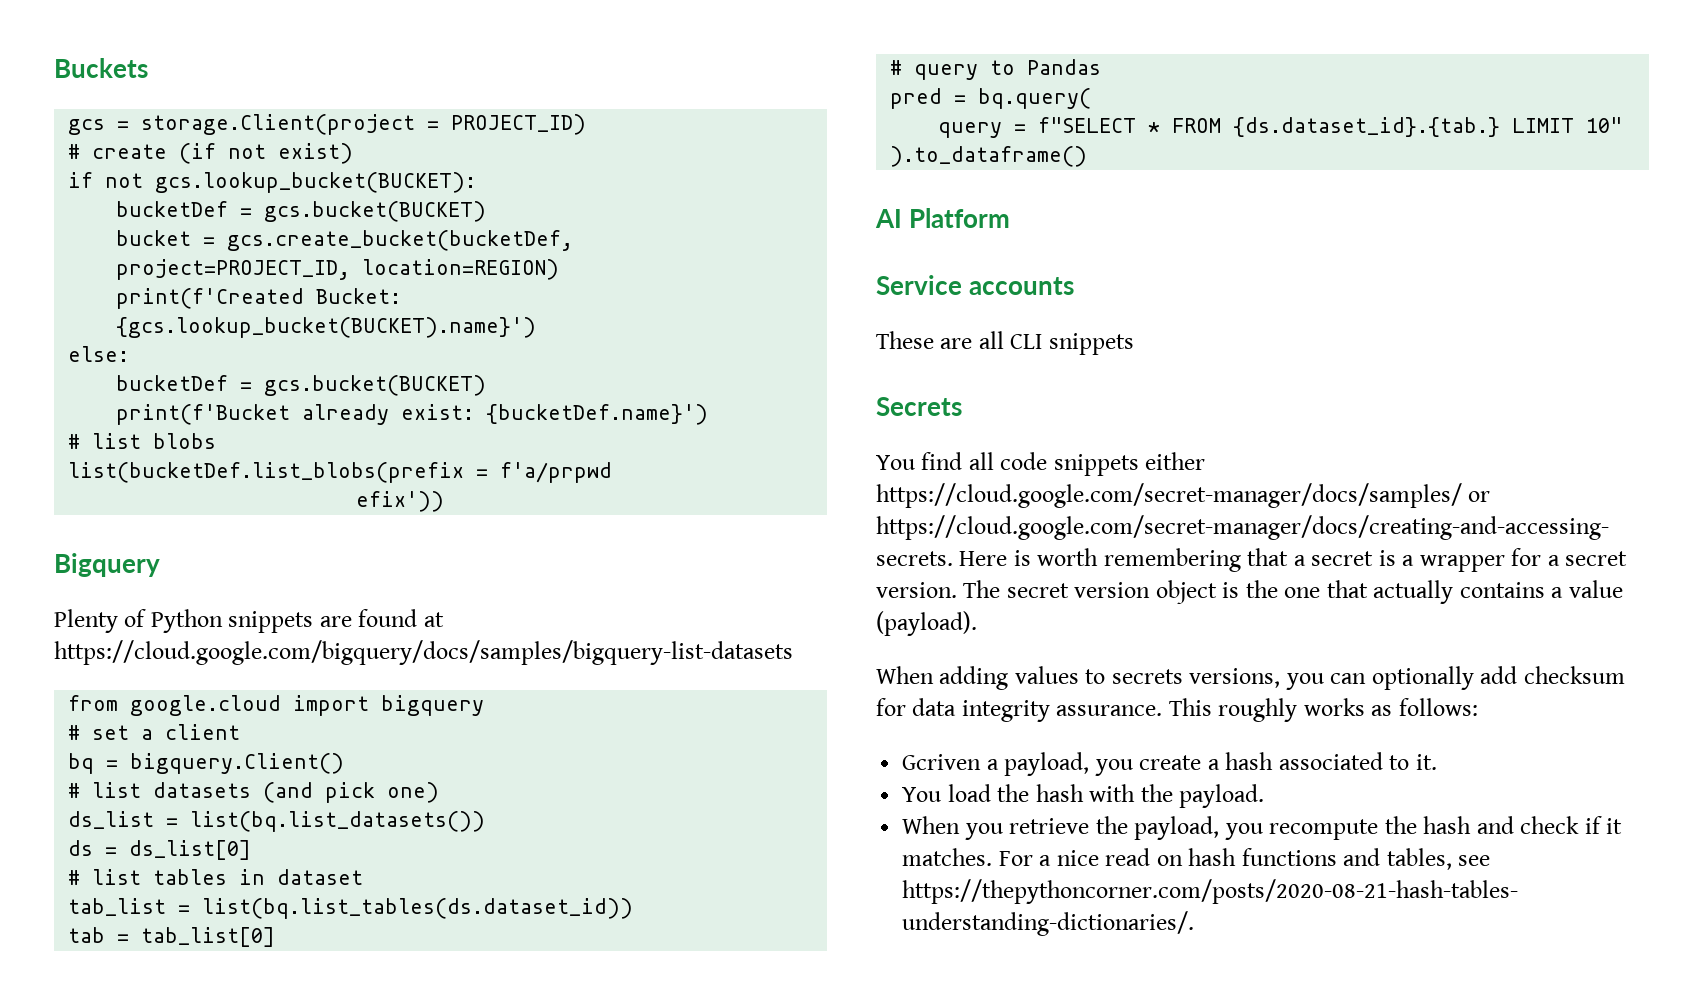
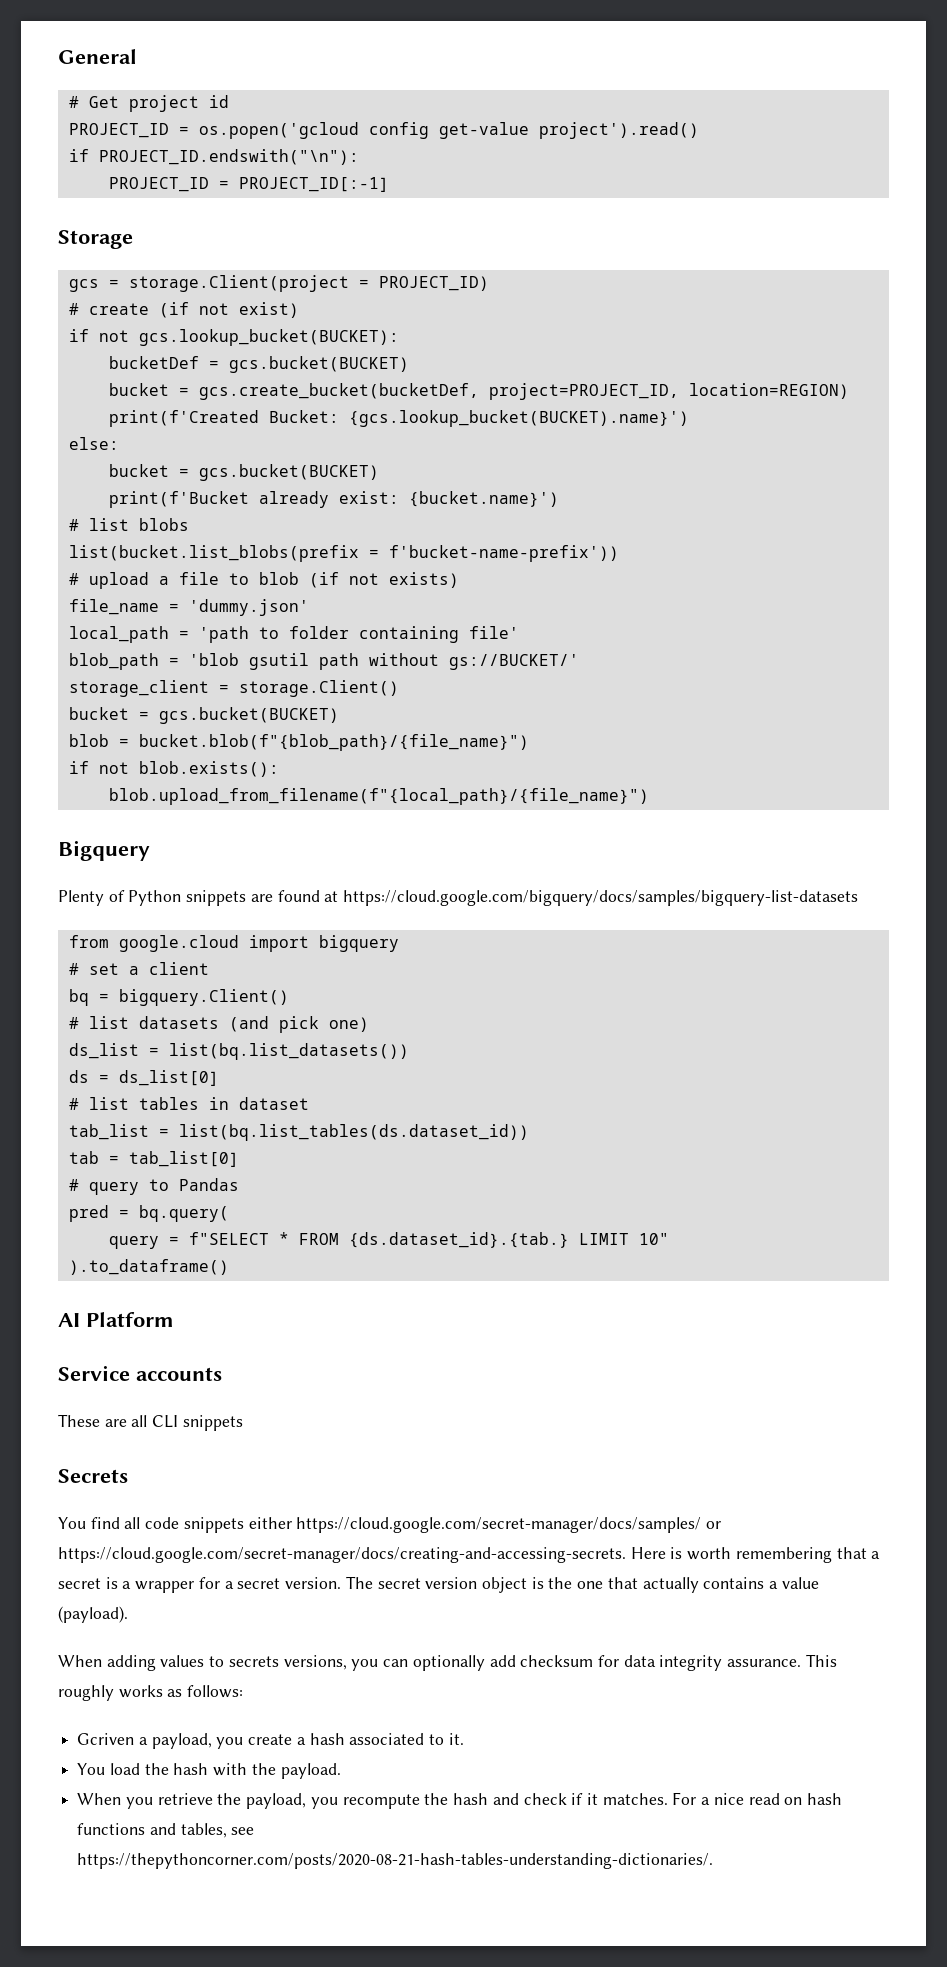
[54,58,148,78] Buckets -> [58,49,137,64] [68,95,229,112] [68,122,699,139] [68,149,359,165] [108,177,389,192] [58,230,133,249] General // # Get project id // PROJECT_ID = os.popen('gcloud config get-value project').read() // if PROJECT_ID.endswith("\n"): // PROJECT_ID = PROJECT_ID[:-1] // Storage
[116,375,229,391] bucketDef -> [108,464,169,477] bucket
[486,404,709,425] {bucketDef.name}') -> [408,491,559,507] {bucket.name}')
[68,462,613,483] [356,491,445,512] list(bucketDef.list_blobs(prefix = f'a/prpwd // efix')) -> [68,545,619,562] [68,572,459,589] [68,599,309,616] [68,626,519,643] [68,653,579,670] [68,680,399,697] [68,707,339,724] [68,734,529,751] [68,761,279,777] [108,788,649,805] list(bucket.list_blobs(prefix = f'bucket-name-prefix')) // # upload a file to blob (if not exists) // file_name = 'dummy.json' // local_path = 'path to folder containing file' // blob_path = 'blob gsutil path without gs://BUCKET/' // storage_client = storage.Client() // bucket = gcs.bucket(BUCKET) // blob = bucket.blob(f"{blob_path}/{file_name}") // if not blob.exists(): // blob.upload_from_filename(f"{local_path}/{file_name}")

